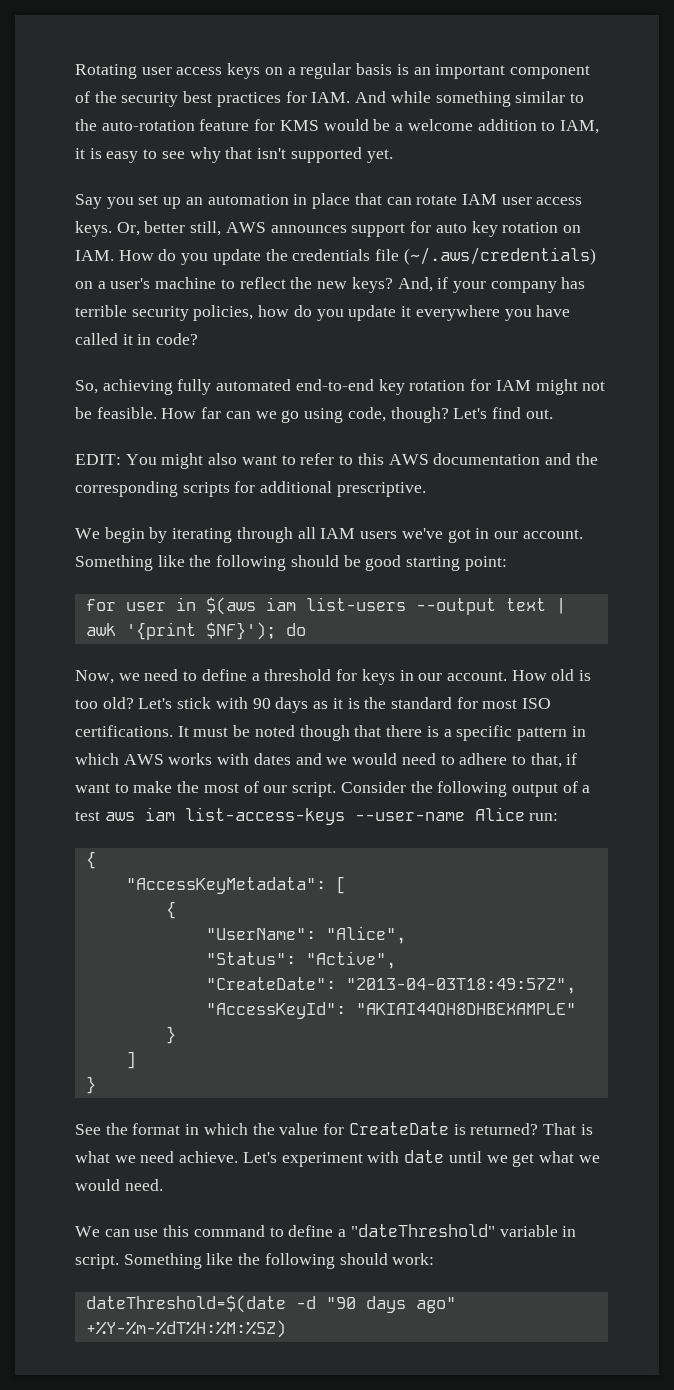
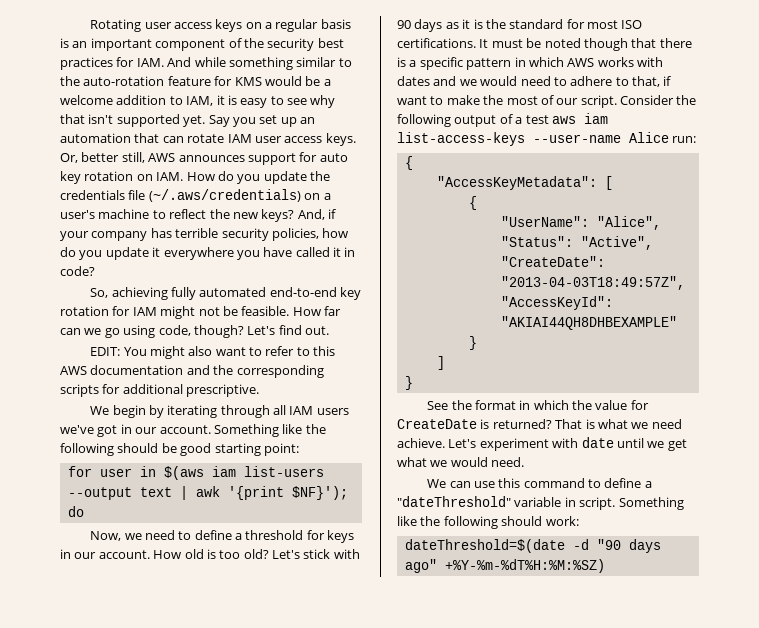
(393, 156) // -> (206, 121) none
[293,193,351,209] in place -> (131, 138) none

